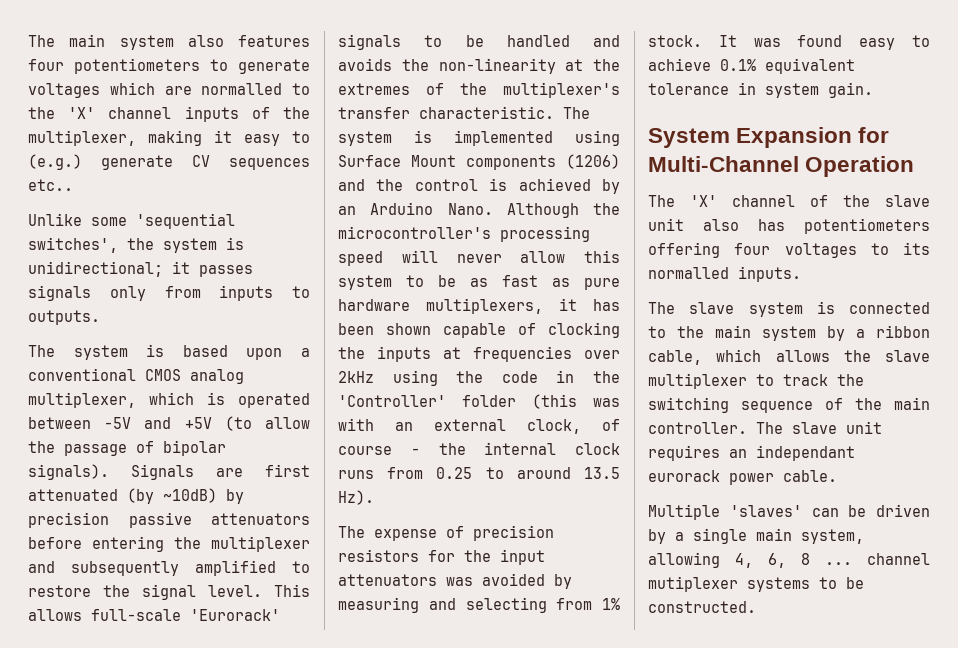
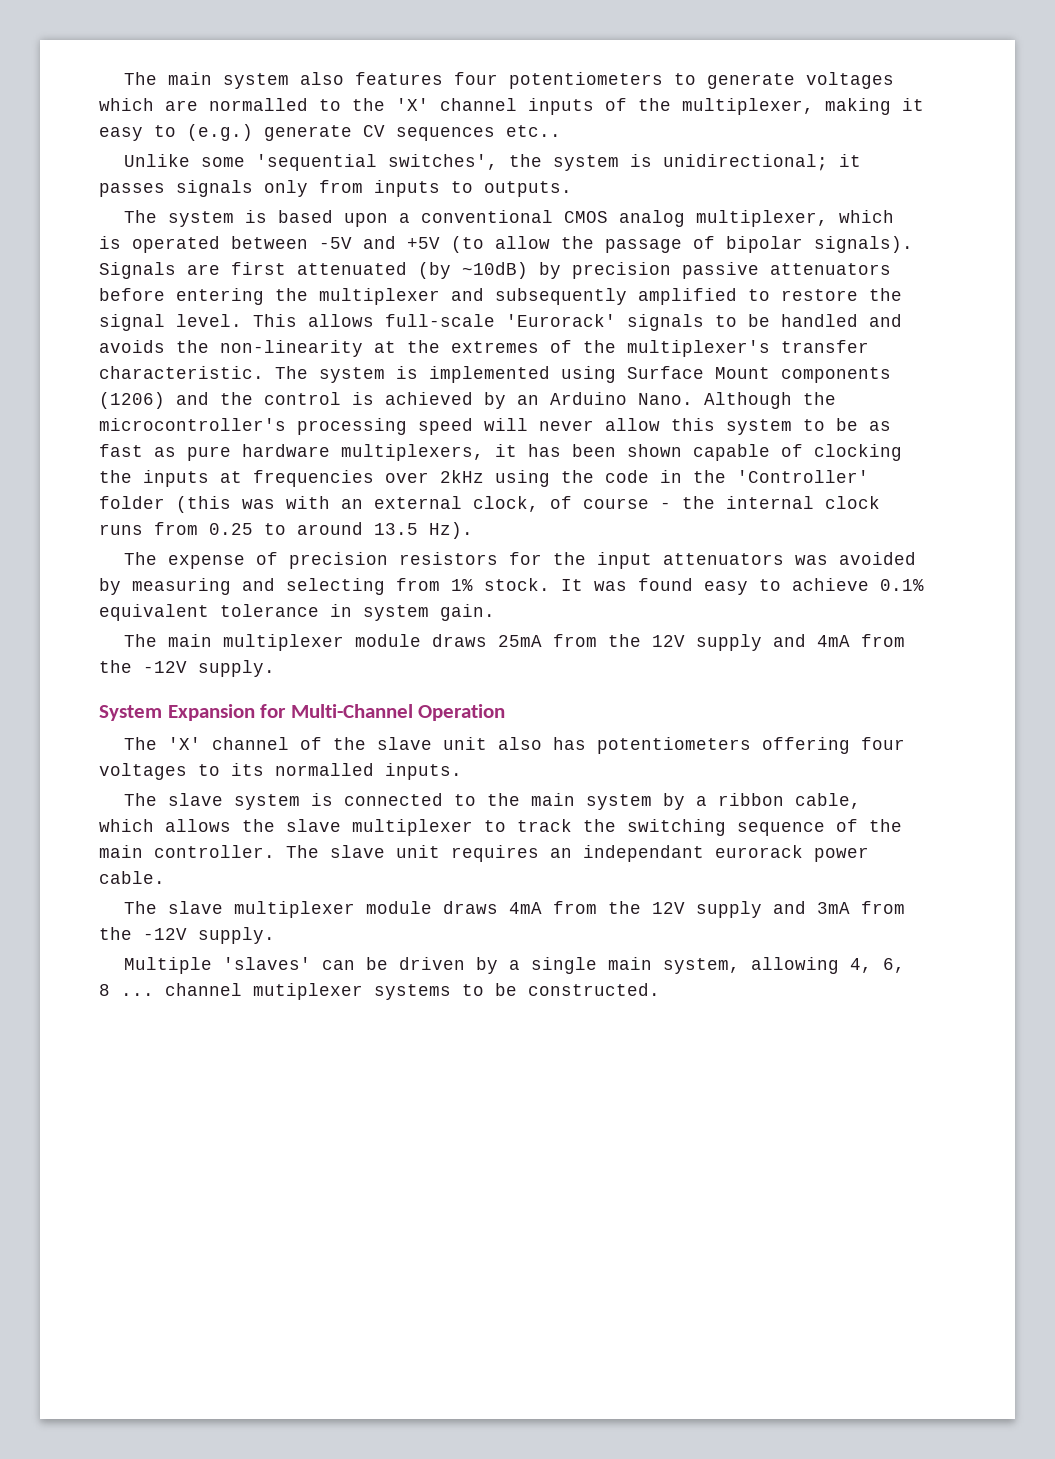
(873, 90) none -> [124,634,906,651] [99,660,275,677] // The main multiplexer module draws 25mA from the 12V supply and 4mA from the -12V supply.
(837, 476) none -> [124,901,906,918] [99,927,275,944] // The slave multiplexer module draws 4mA from the 12V supply and 3mA from the -12V supply.

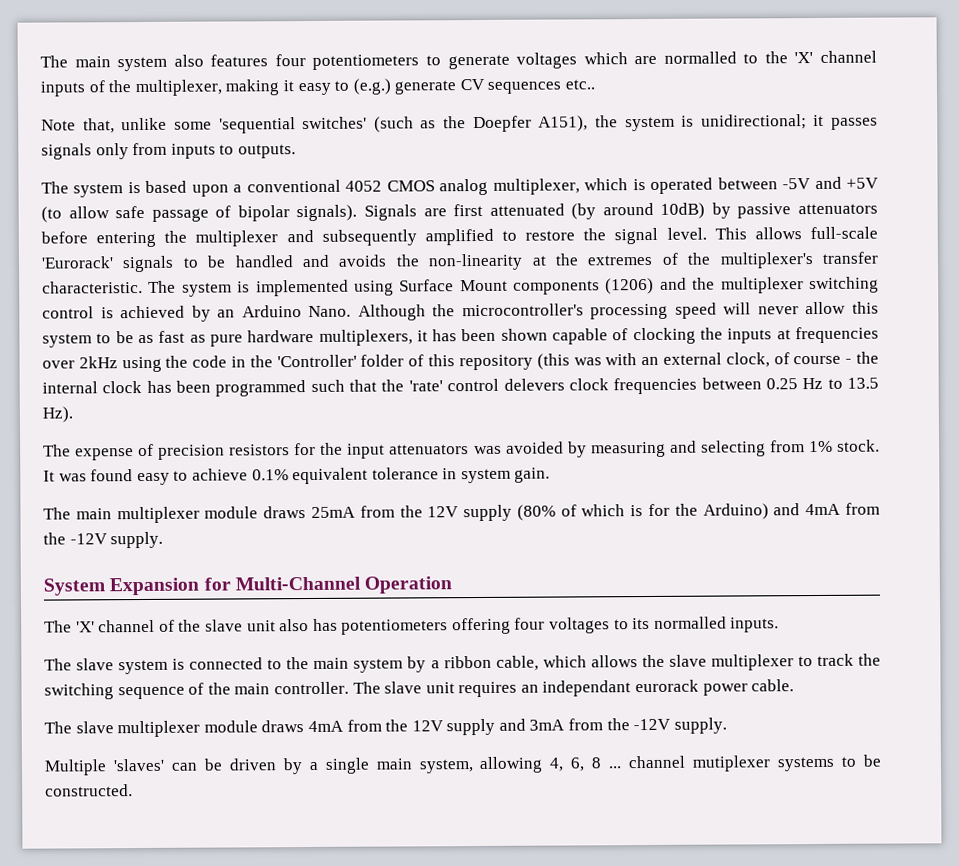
[124,154,499,171] Unlike some 'sequential switches', -> [41,115,589,134] Note that, unlike some 'sequential switches' (such as the Doepfer A151),
(554, 216) none -> [345,180,383,192] 4052
[561,236,594,249] the -> [115,205,146,219] safe
[462,262,671,279] ~10dB) by precision -> [602,202,731,219] around 10dB) by
(253, 398) none -> [720,276,879,294] multiplexer switching
(165, 502) none -> [408,354,533,371] of this repository
[99,522,363,535] runs from 0.25 to around -> [146,377,843,397] has been programmed such that the 'rate' control delevers clock frequencies between 0.25 Hz to
(763, 642) none -> [516,503,769,521] (80% of which is for the Arduino)

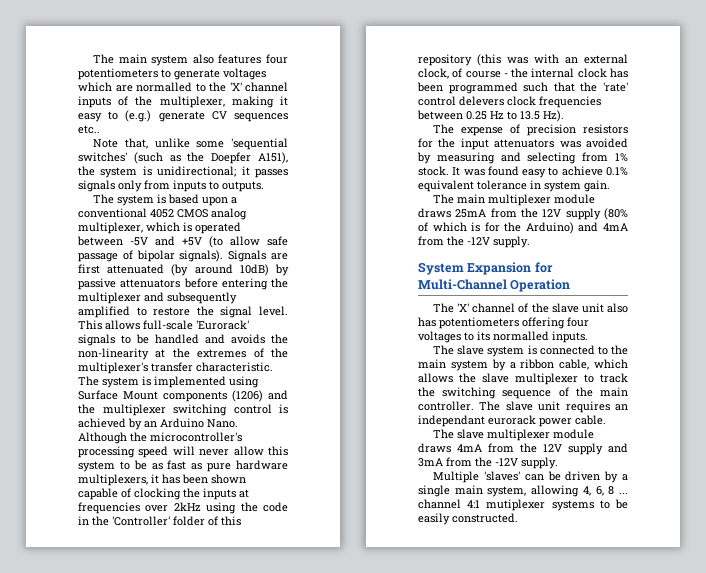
(686, 762) none -> [467,500,481,508] 4:1
(881, 760) none -> [418,513,450,525] easily

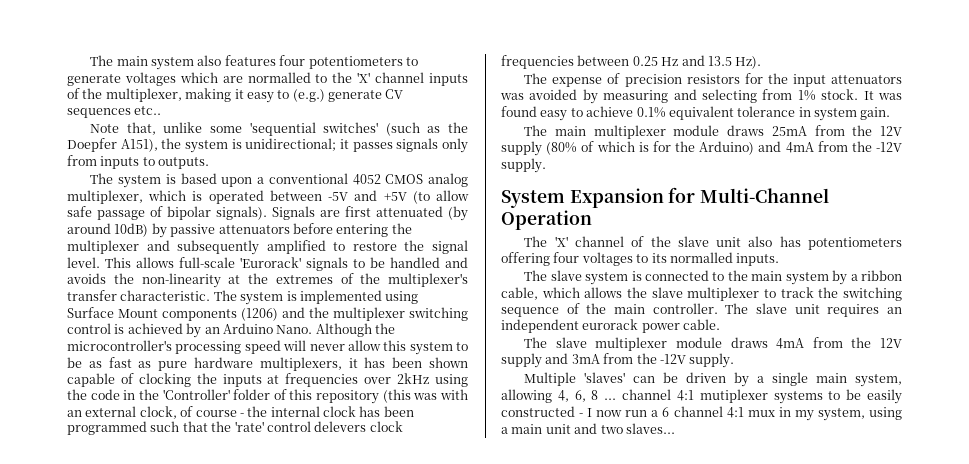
[507,111,517,120] to -> [681,55,705,66] and
[418,415,485,427] independant -> [501,319,579,333] independent
[452,513,518,523] constructed. -> [501,406,902,421] [501,423,675,434] constructed - I now run a 6 channel 4:1 mux in my system, using a main unit and two slaves...

